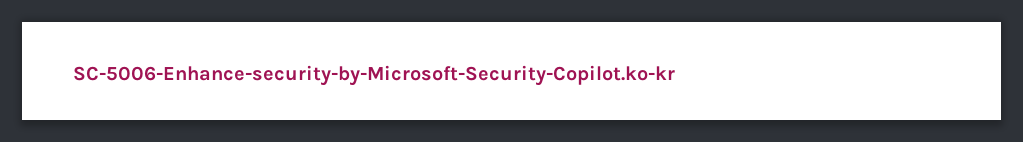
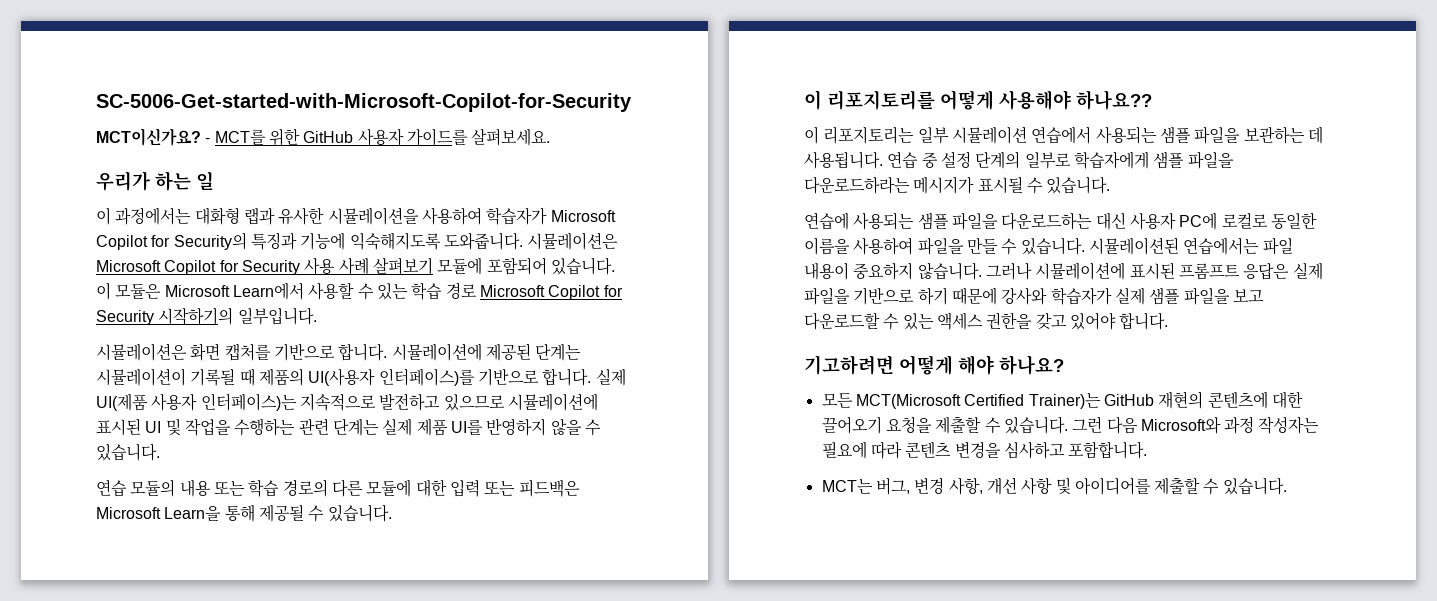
[73,65,675,86] SC-5006-Enhance-security-by-Microsoft-Security-Copilot.ko-kr -> [96,93,632,112] [96,128,551,146] [96,171,214,191] [96,207,616,225] [96,232,619,250] [96,257,615,275] [96,282,623,300] [96,307,317,325] [96,343,582,361] [96,368,626,386] [96,393,598,411] [96,418,601,436] [96,443,160,461] [96,479,580,497] [96,504,392,522] [804,90,1152,110] [804,126,1323,144] [804,151,1234,169] [804,176,1111,194] [804,212,1317,230] [804,237,1293,255] [804,262,1323,280] [804,287,1264,305] [804,312,1169,330] [804,355,1064,375] [821,391,1303,409] [821,416,1320,434] [821,441,1148,459] [821,477,1287,495] SC-5006-Get-started-with-Microsoft-Copilot-for-Security // MCT이신가요? - MCT를 위한 GitHub 사용자 가이드를 살펴보세요. // 우리가 하는 일 // 이 과정에서는 대화형 랩과 유사한 시뮬레이션을 사용하여 학습자가 Microsoft Copilot for Security의 특징과 기능에 익숙해지도록 도와줍니다. 시뮬레이션은 Microsoft Copilot for Security 사용 사례 살펴보기 모듈에 포함되어 있습니다. 이 모듈은 Microsoft Learn에서 사용할 수 있는 학습 경로 Microsoft Copilot for Security 시작하기의 일부입니다. // 시뮬레이션은 화면 캡처를 기반으로 합니다. 시뮬레이션에 제공된 단계는 시뮬레이션이 기록될 때 제품의 UI(사용자 인터페이스)를 기반으로 합니다. 실제 UI(제품 사용자 인터페이스)는 지속적으로 발전하고 있으므로 시뮬레이션에 표시된 UI 및 작업을 수행하는 관련 단계는 실제 제품 UI를 반영하지 않을 수 있습니다. // 연습 모듈의 내용 또는 학습 경로의 다른 모듈에 대한 입력 또는 피드백은 Microsoft Learn을 통해 제공될 수 있습니다. // 이 리포지토리를 어떻게 사용해야 하나요?? // 이 리포지토리는 일부 시뮬레이션 연습에서 사용되는 샘플 파일을 보관하는 데 사용됩니다. 연습 중 설정 단계의 일부로 학습자에게 샘플 파일을 다운로드하라는 메시지가 표시될 수 있습니다. // 연습에 사용되는 샘플 파일을 다운로드하는 대신 사용자 PC에 로컬로 동일한 이름을 사용하여 파일을 만들 수 있습니다. 시뮬레이션된 연습에서는 파일 내용이 중요하지 않습니다. 그러나 시뮬레이션에 표시된 프롬프트 응답은 실제 파일을 기반으로 하기 때문에 강사와 학습자가 실제 샘플 파일을 보고 다운로드할 수 있는 액세스 권한을 갖고 있어야 합니다. // 기고하려면 어떻게 해야 하나요? // 모든 MCT(Microsoft Certified Trainer)는 GitHub 재현의 콘텐츠에 대한 끌어오기 요청을 제출할 수 있습니다. 그런 다음 Microsoft와 과정 작성자는 필요에 따라 콘텐츠 변경을 심사하고 포함합니다. // MCT는 버그, 변경 사항, 개선 사항 및 아이디어를 제출할 수 있습니다.

